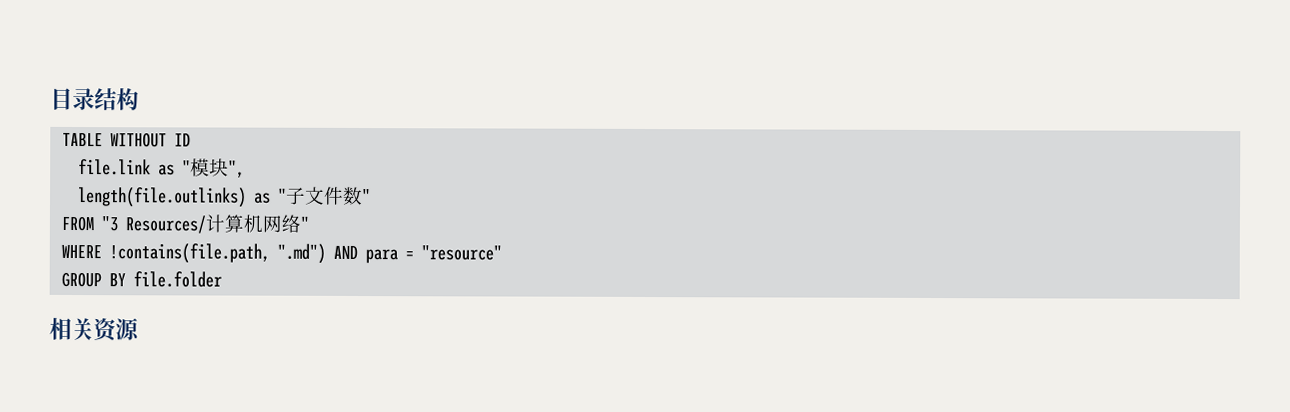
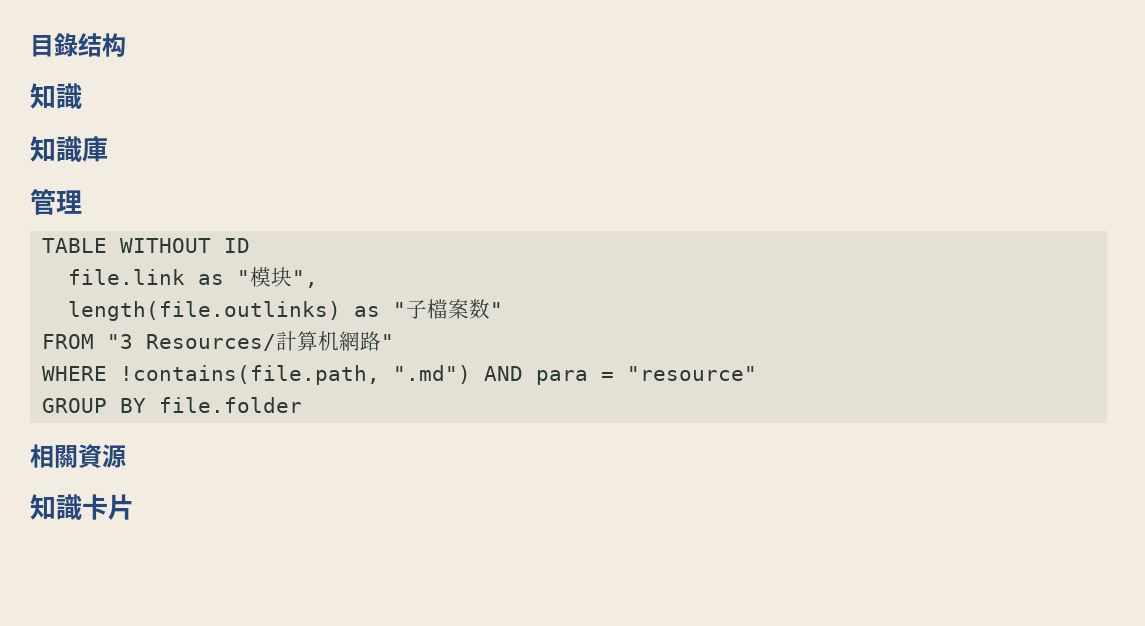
[72,88,95,111] 录 -> [54,33,78,57] 錄
(139, 99) none -> [30,83,82,110] [30,136,108,163] [30,189,82,215] // 知識 // 知識庫 // 管理
[305,186,344,205] 文件 -> [427,299,470,319] 檔案
[205,214,301,233] 计算机网络 -> [276,331,382,351] 計算机網路
[71,317,119,343] 关资 -> [54,444,102,468] 關資
(140, 329) none -> [30,494,134,521] // 知識卡片

